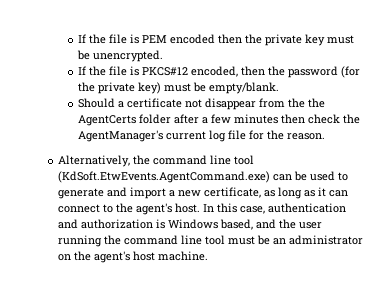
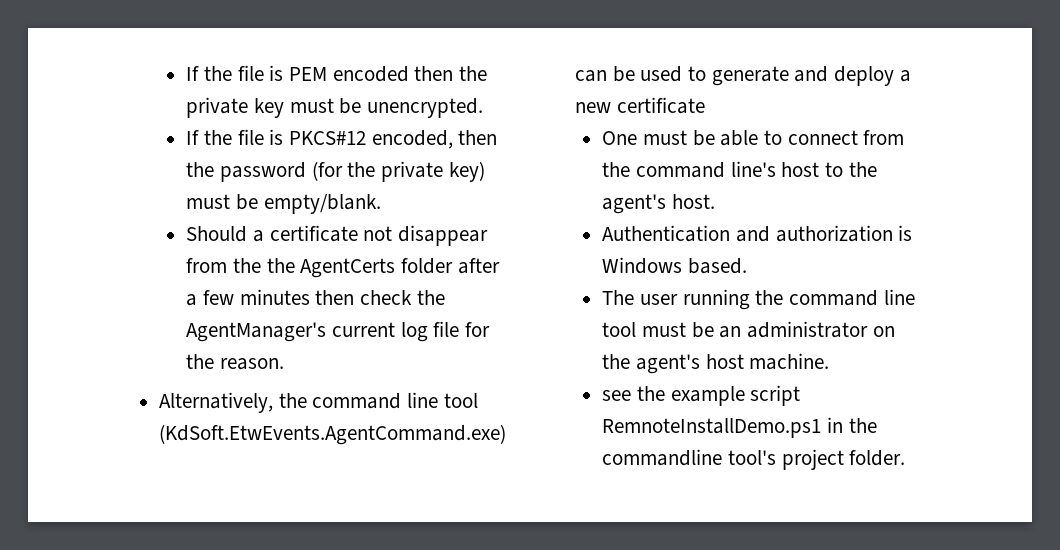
[130,187,167,199] import -> [834,66,895,86] deploy
[204,187,349,199] [58,204,101,213] certificate, as long as it can connect -> [616,97,705,114] [602,130,905,146] [602,161,820,178] certificate // One must be able to connect from the command line's host
[203,203,347,214] In this case, authentication -> [602,225,731,242] // Authentication
[220,219,297,230] based, and the -> [687,258,747,274] [602,290,635,305] based. // The
(209, 256) none -> [602,385,801,406] [602,417,877,438] [602,449,906,470] // see the example script RemnoteInstallDemo.ps1 in the commandline tool's project folder.

